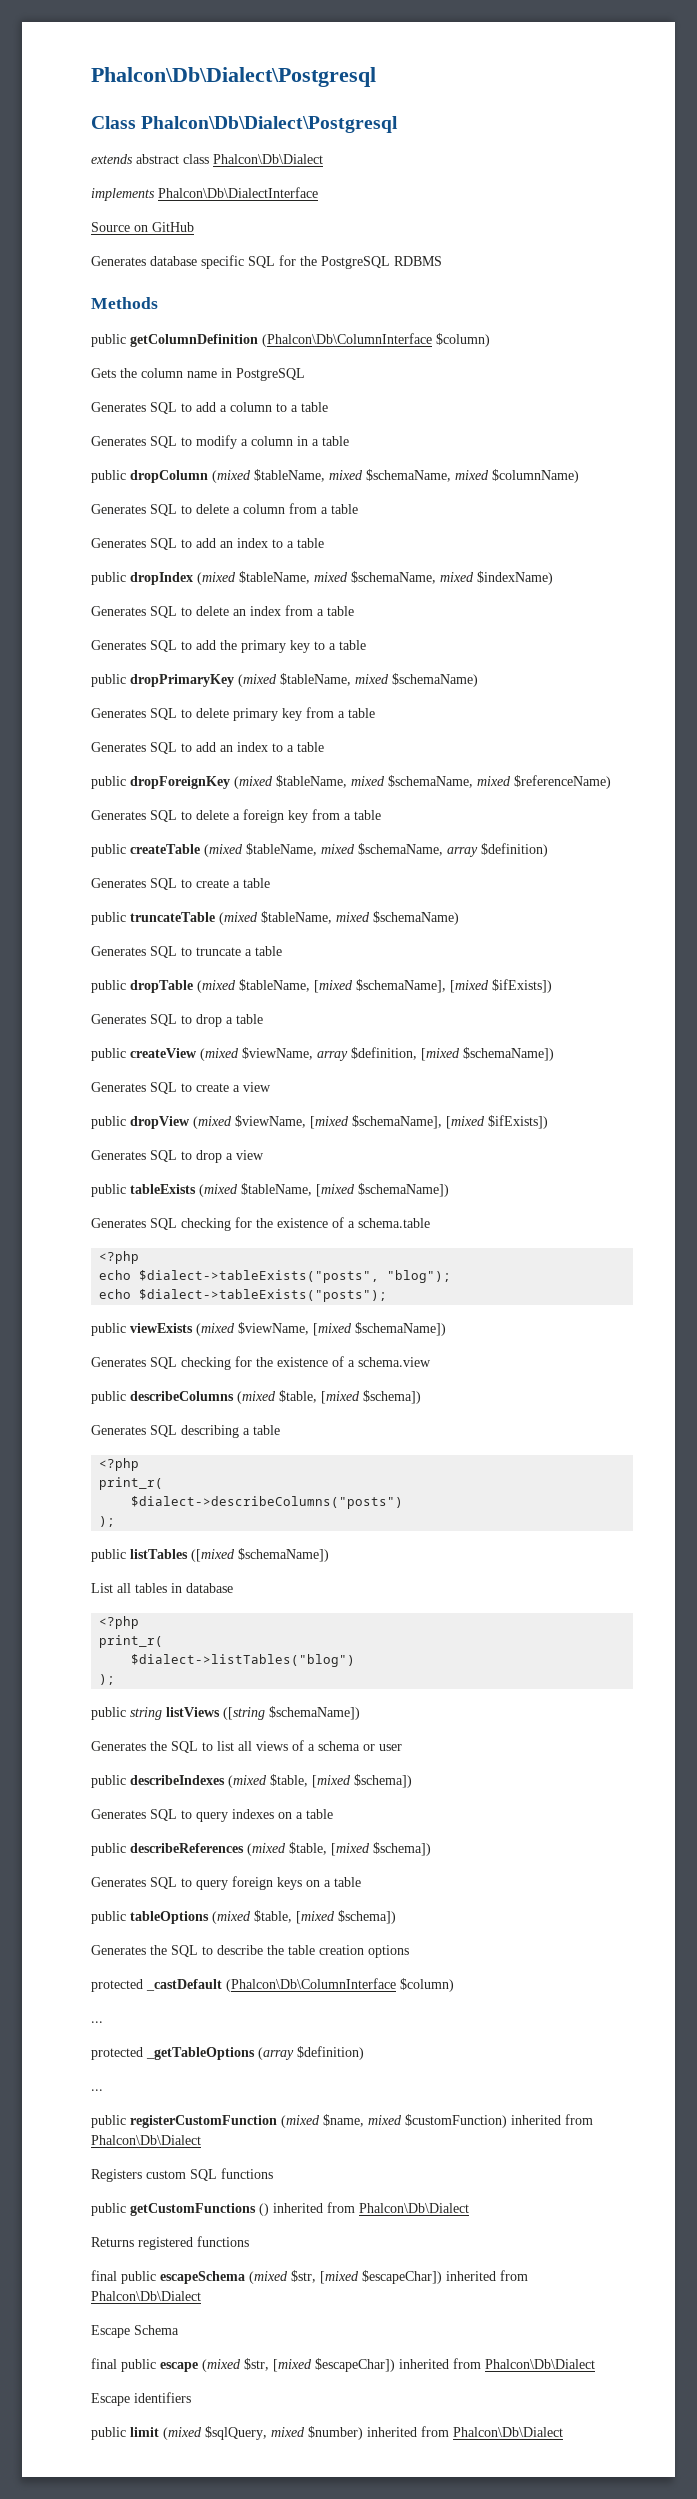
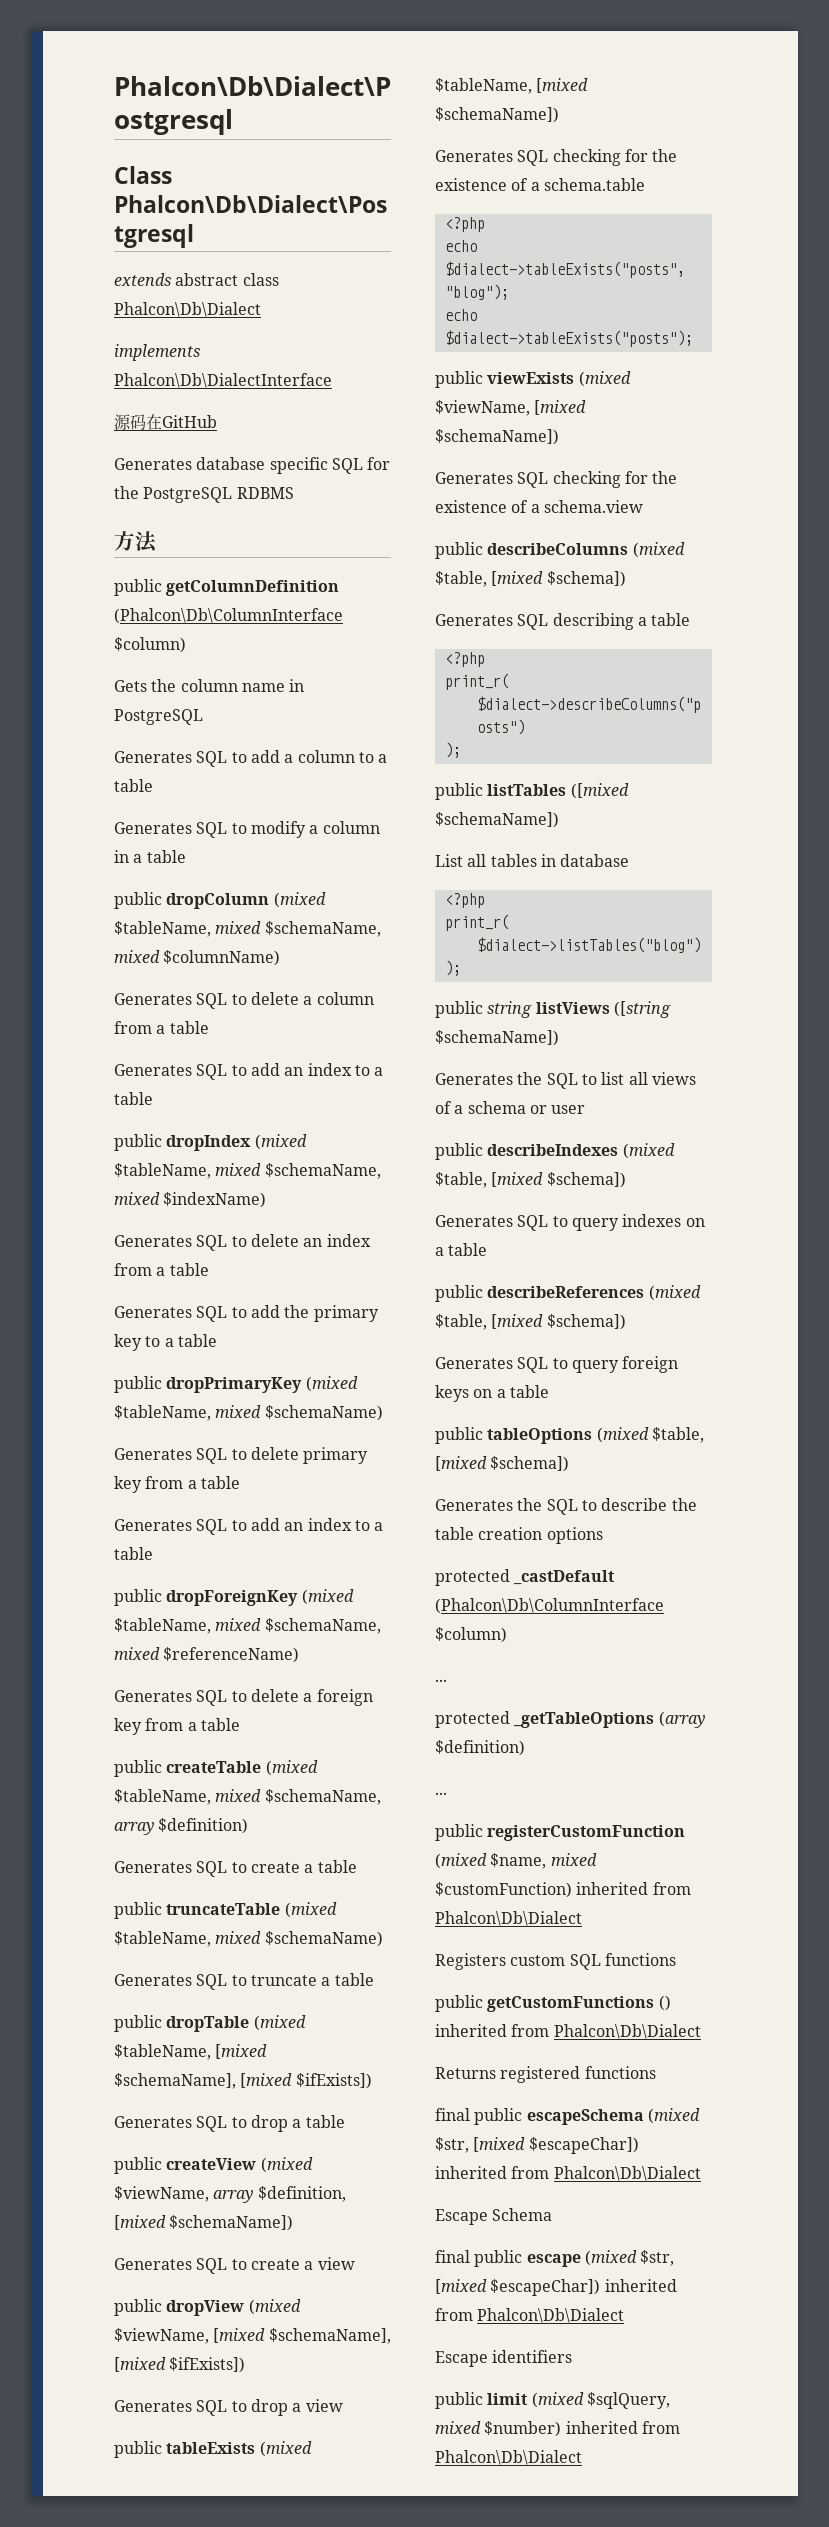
[91,222,148,232] Source on -> [114,414,162,430] 源码在
[91,297,158,309] Methods -> [114,531,158,553] 方法

